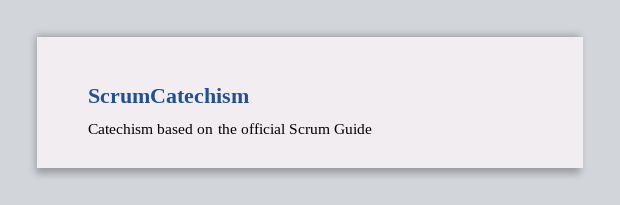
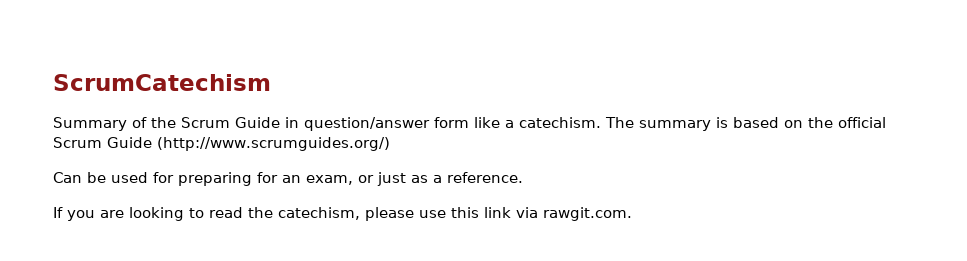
[88,124,153,134] Catechism -> [53,117,728,131] Summary of the Scrum Guide in question/answer form like a catechism. The summary is
(373, 129) none -> [157,137,390,151] [53,172,523,186] [53,207,632,221] (http://www.scrumguides.org/) // Can be used for preparing for an exam, or just as a reference. // If you are looking to read the catechism, please use this link via rawgit.com.

